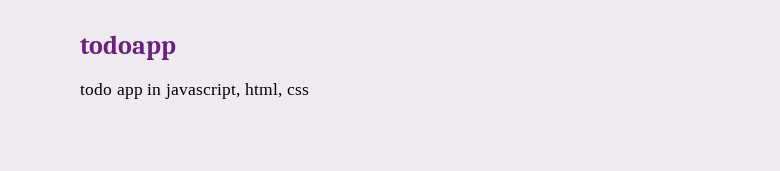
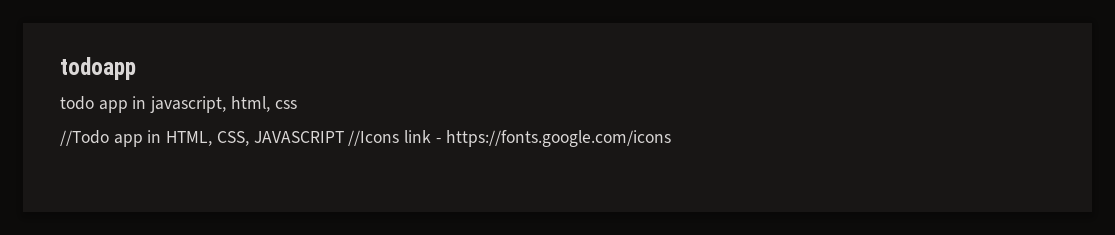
(309, 91) none -> [60,130,671,147] // //Todo app in HTML, CSS, JAVASCRIPT //Icons link - https://fonts.google.com/icons

